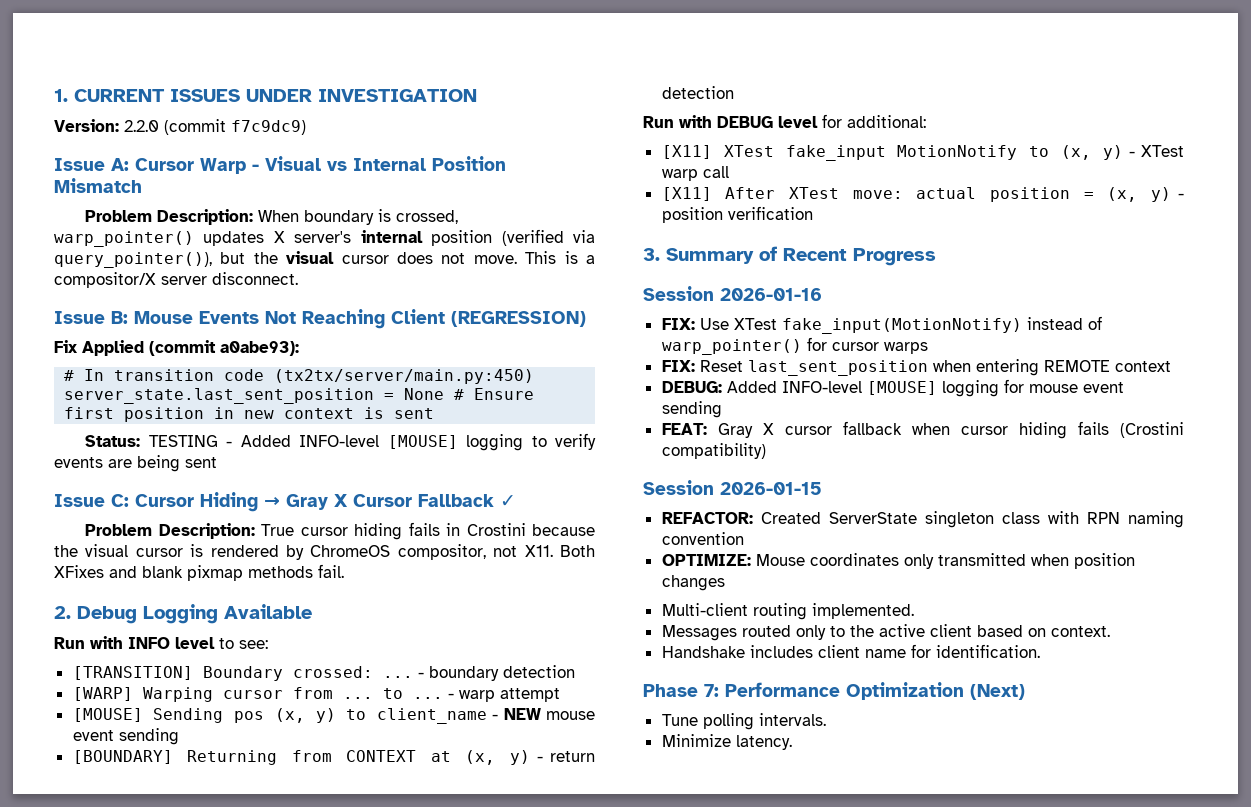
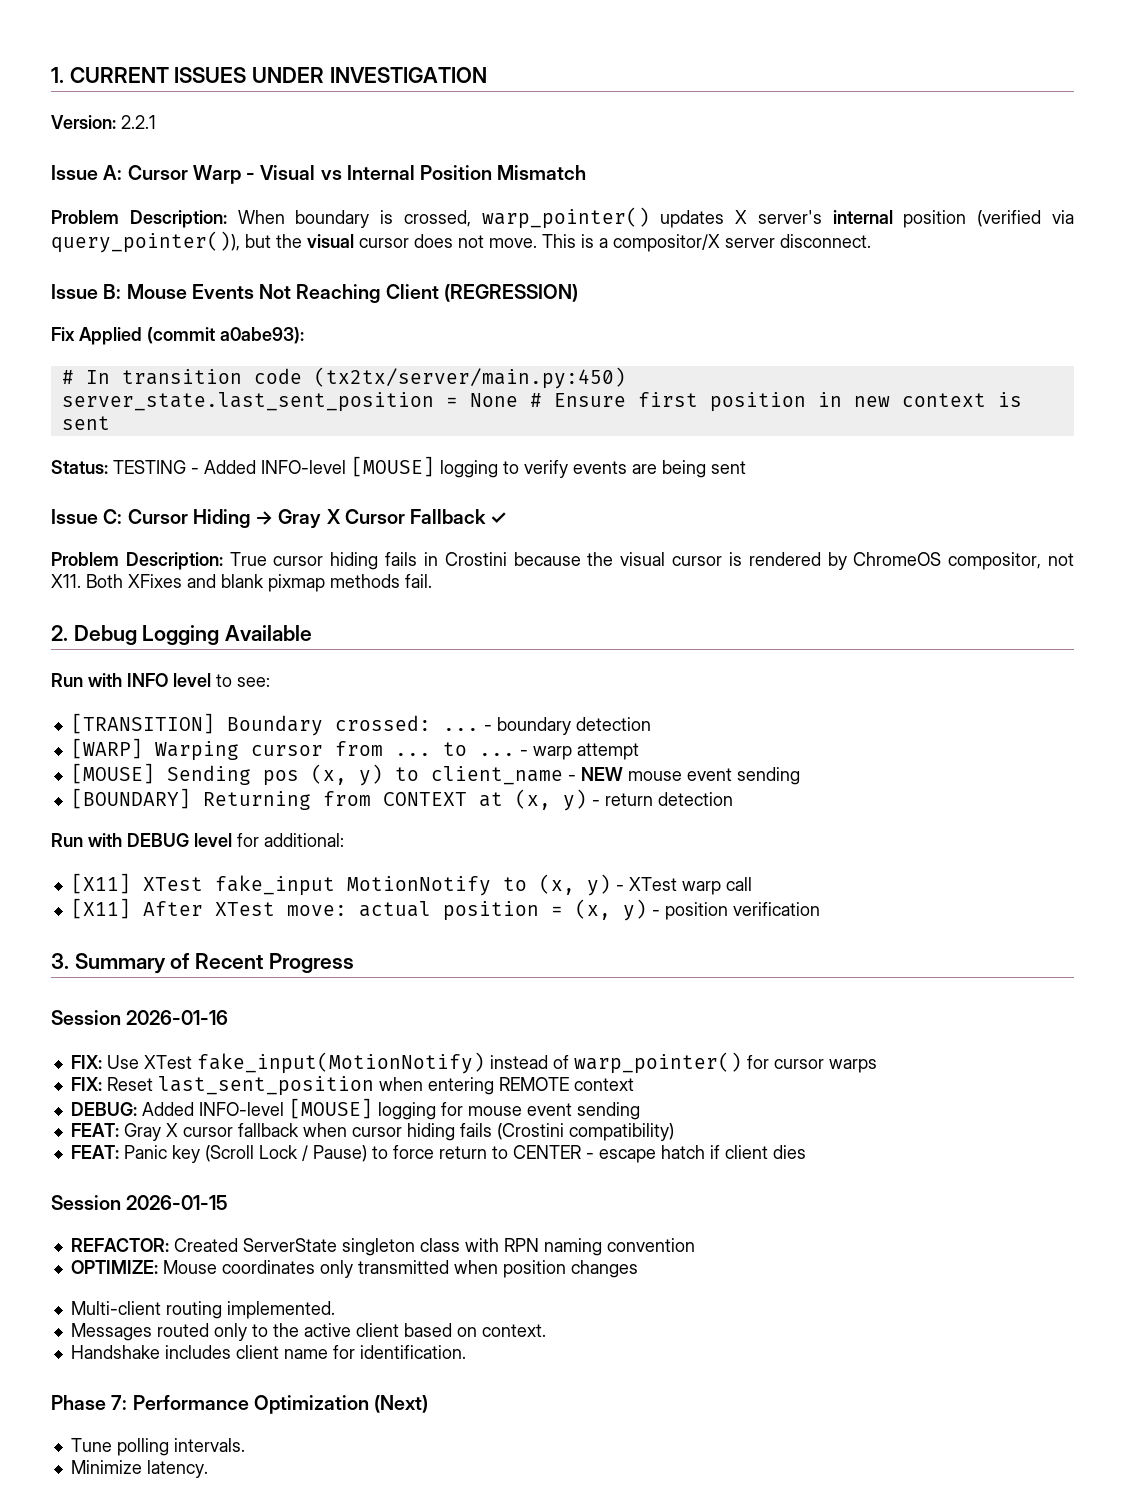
[124,119,306,135] 2.2.0 (commit f7c9dc9) -> [121,115,156,129] 2.2.1
(766, 451) none -> [70,1145,806,1163] // FEAT: Panic key (Scroll Lock / Pause) to force return to CENTER - escape hatch if client dies

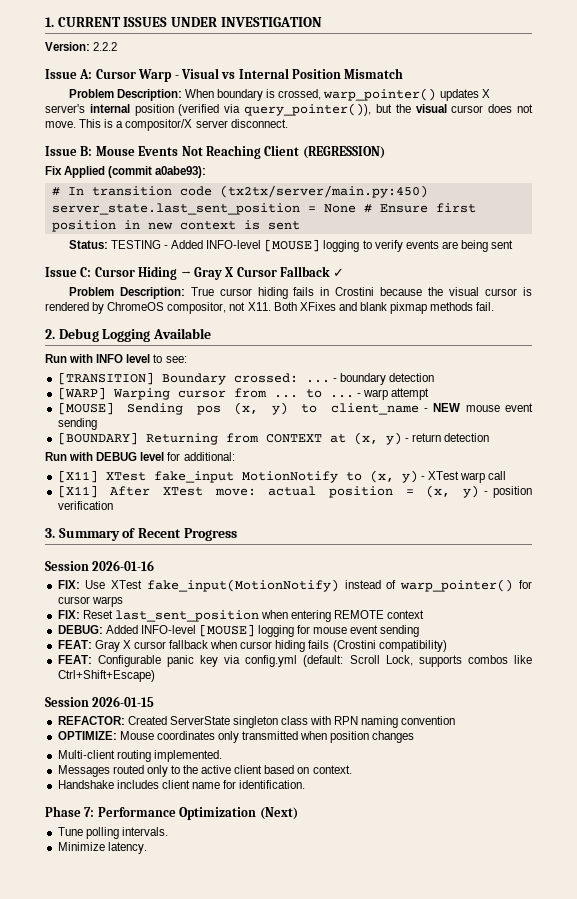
[121,115,156,129] 2.2.1 -> [93,42,118,51] 2.2.2
[123,1145,806,1163] Panic key (Scroll Lock / Pause) to force return to CENTER - escape hatch if client dies -> [97,655,532,667] [57,670,155,682] Configurable panic key via config.yml (default: Scroll Lock, supports combos like Ctrl+Shift+Escape)

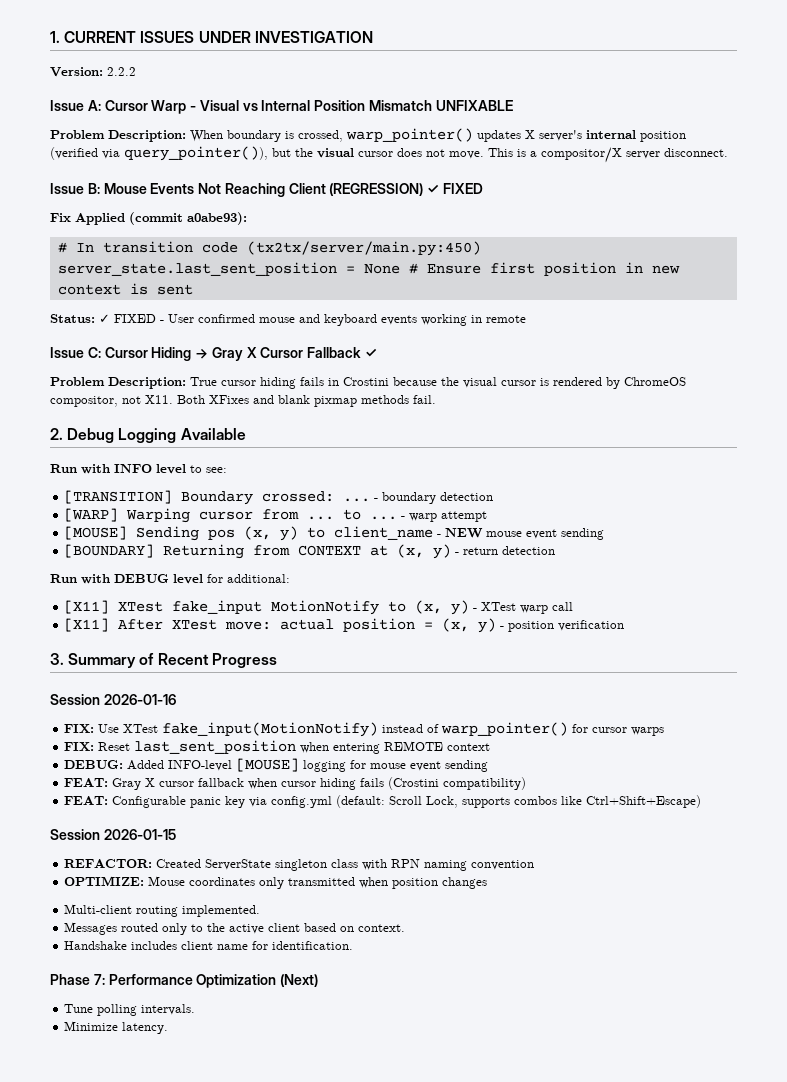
(404, 73) none -> [435,100,513,111] UNFIXABLE
(385, 152) none -> [427,183,484,194] ✓ FIXED
[110,239,514,252] TESTING - Added INFO-level [MOUSE] logging to verify events are being sent -> [99,314,526,326] ✓ FIXED - User confirmed mouse and keyboard events working in remote

